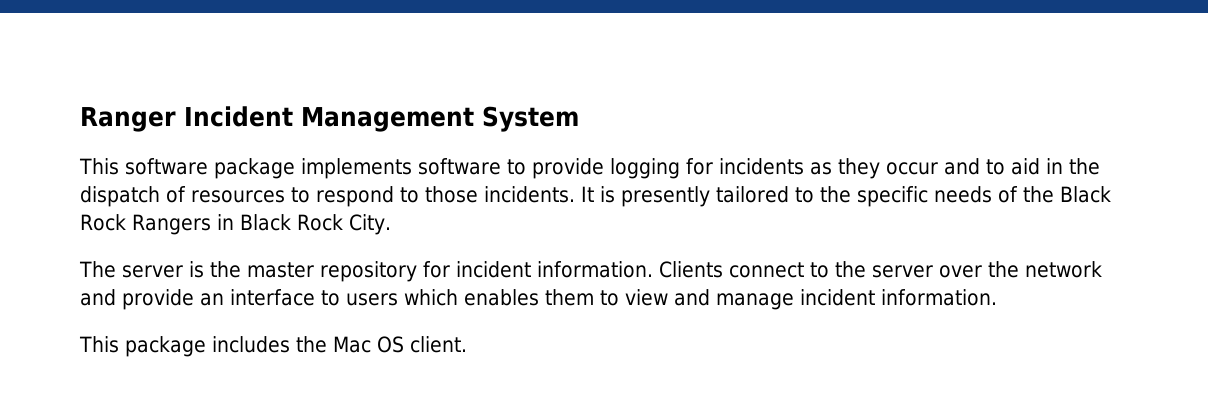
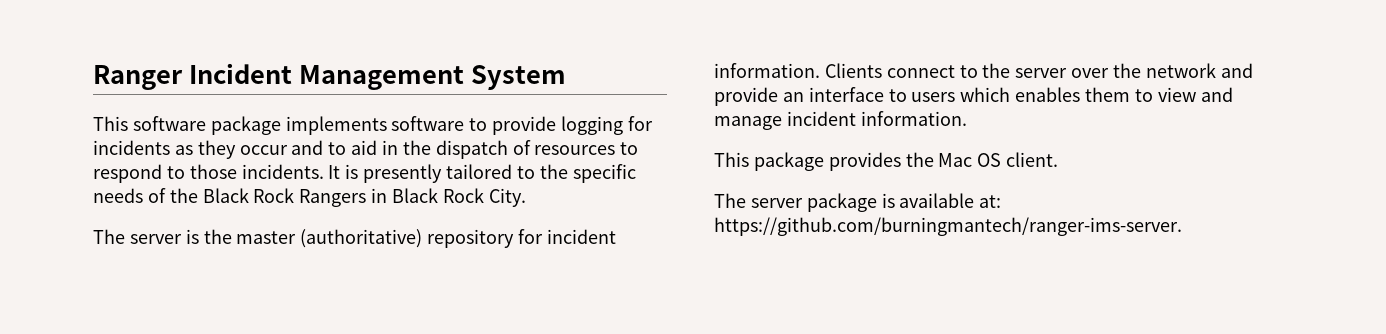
(314, 270) none -> [300,229,423,248] (authoritative)
[212,336,290,353] includes -> [828,152,901,171] provides
(467, 344) none -> [714,193,1002,212] [714,217,1182,236] // The server package is available at: https://github.com/burningmantech/ranger-ims-server.

